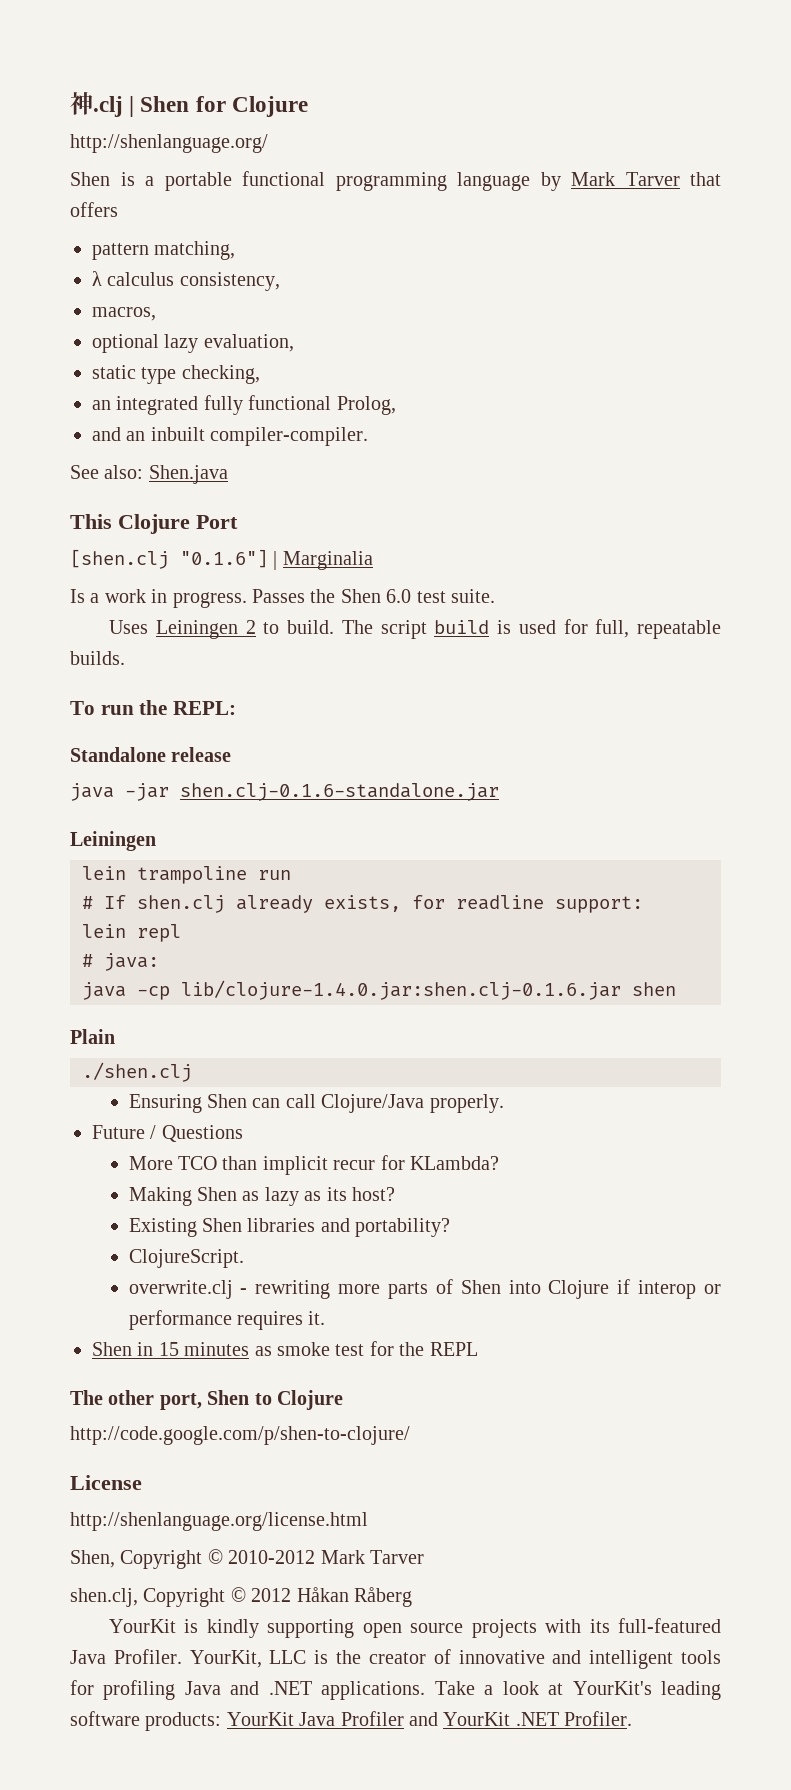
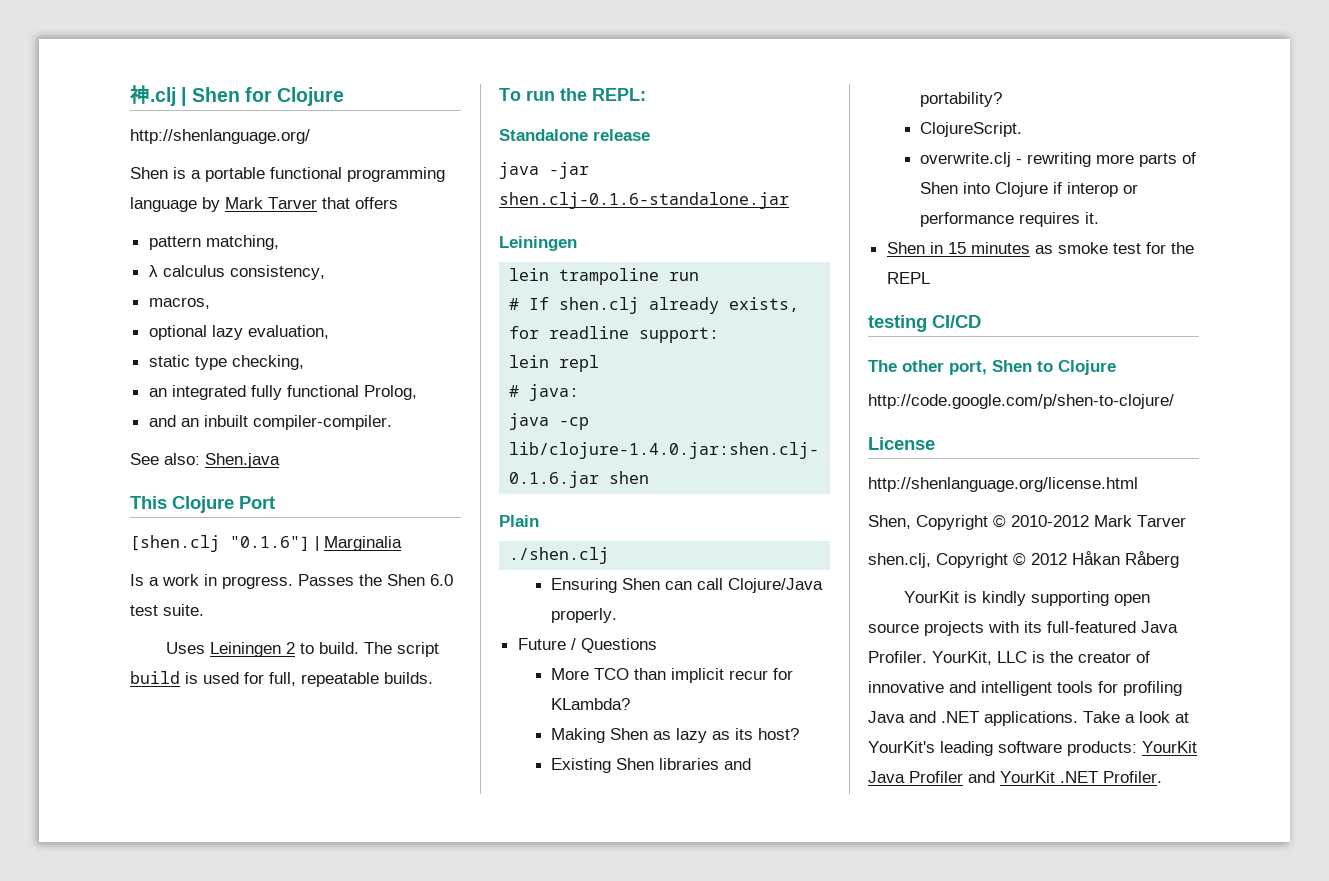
(478, 1349) none -> [868,315,981,332] // testing CI/CD

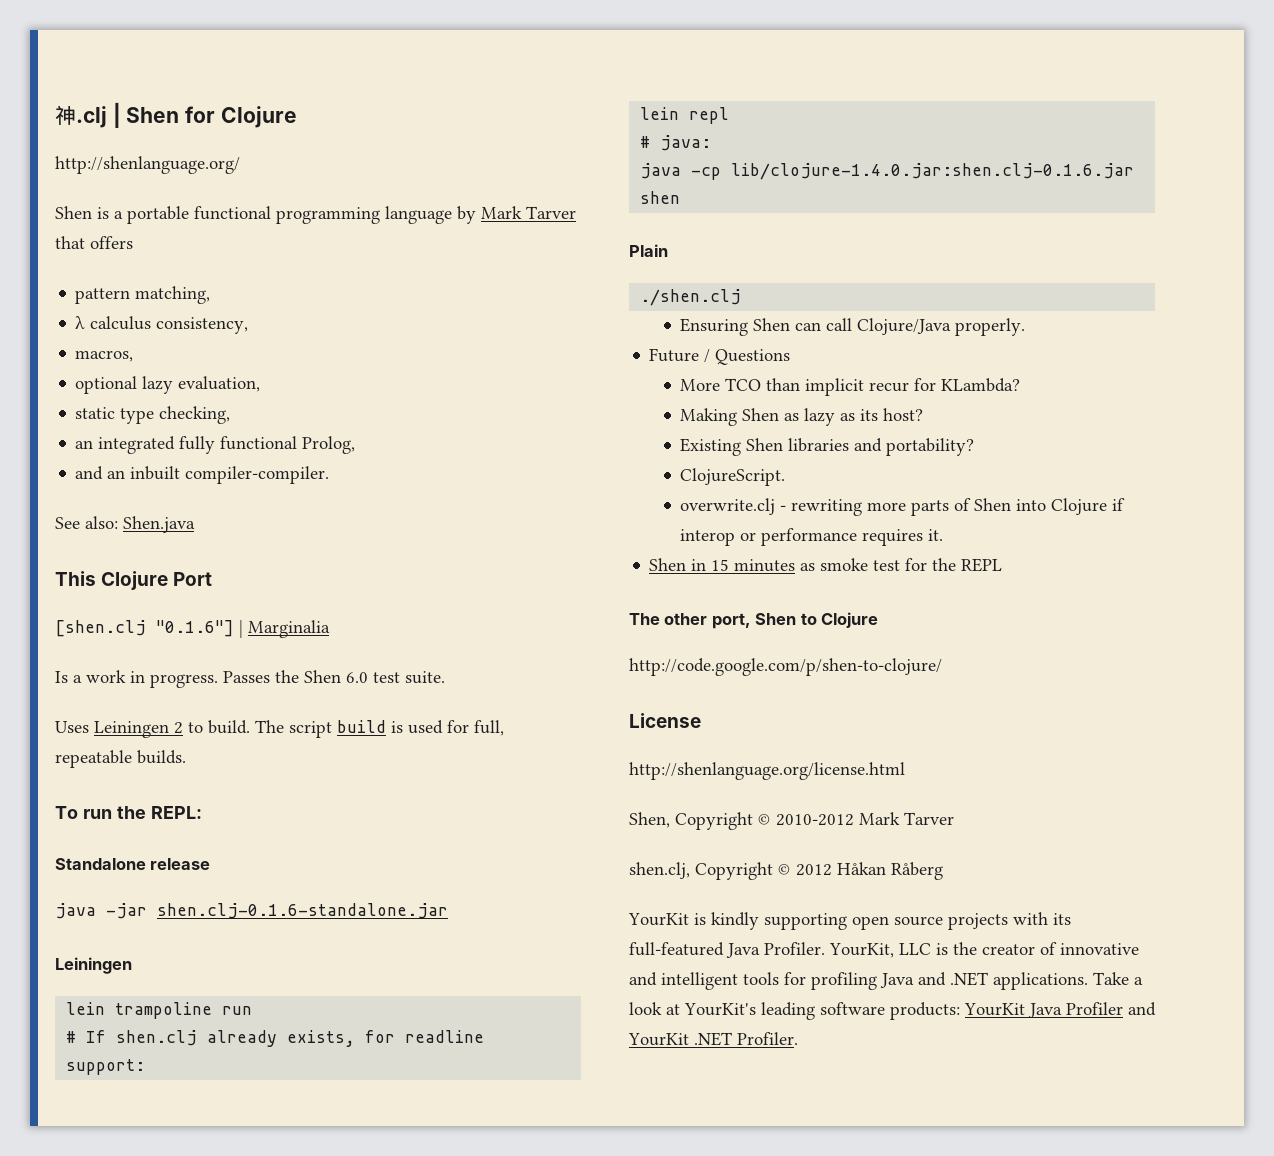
[868,315,981,332] // testing CI/CD -> (1003, 565) none

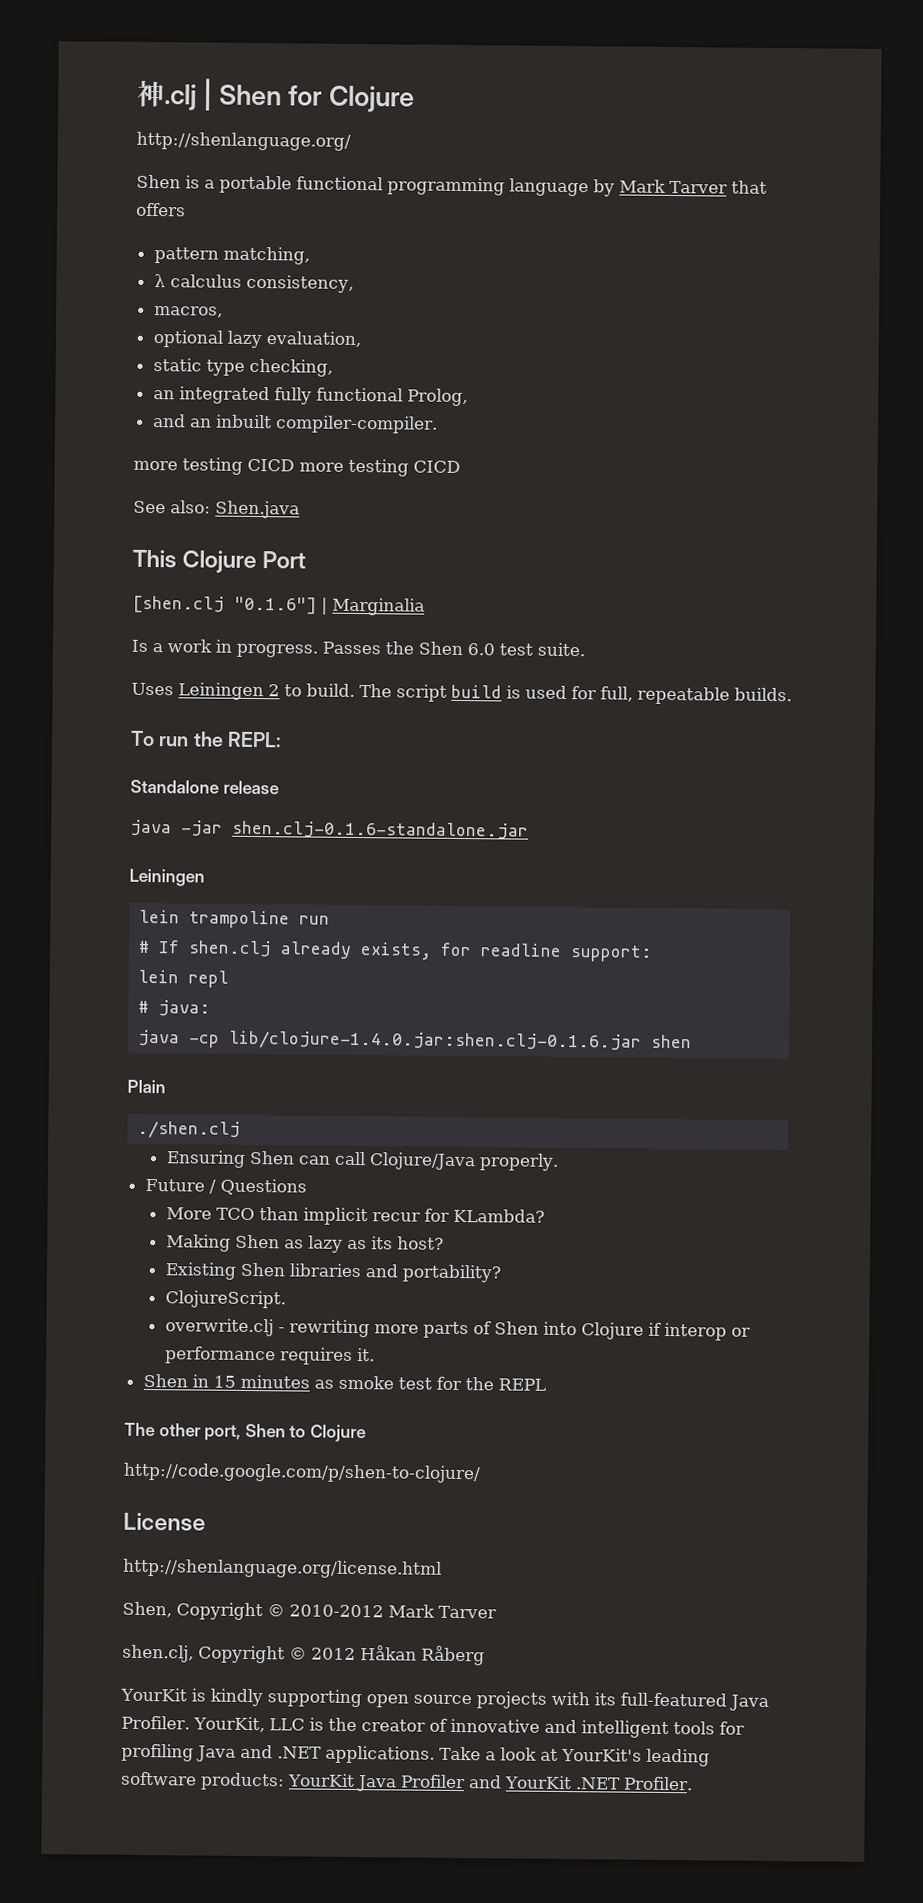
(330, 475) none -> [133,457,461,477] // more testing CICD more testing CICD

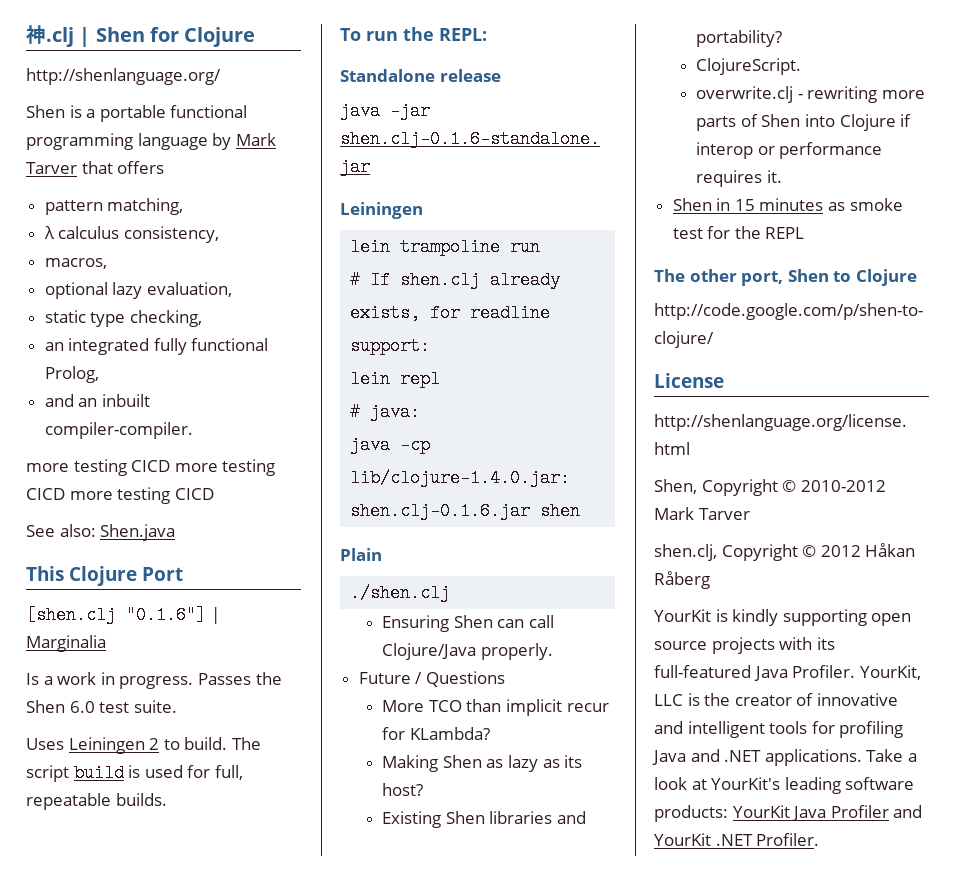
(461, 466) none -> [69,487,214,504] more testing CICD

